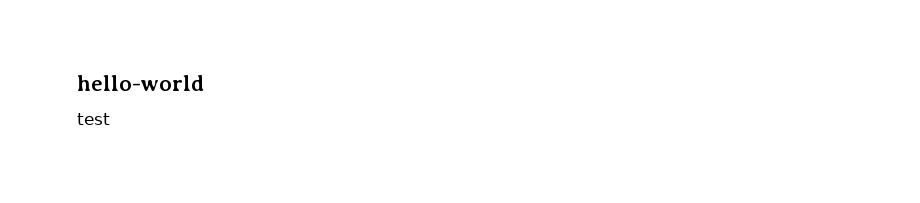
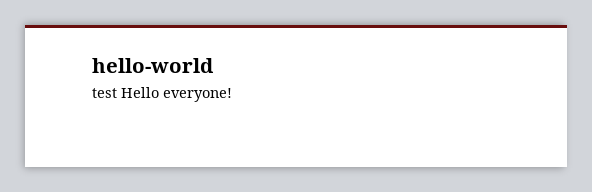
(110, 119) none -> [121,87,232,102] Hello everyone!

